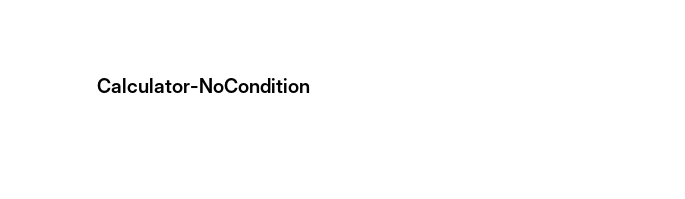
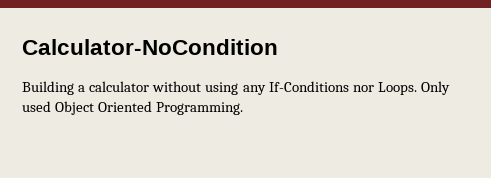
(310, 85) none -> [22,81,450,95] [22,101,243,115] // Building a calculator without using any If-Conditions nor Loops. Only used Object Oriented Programming.

